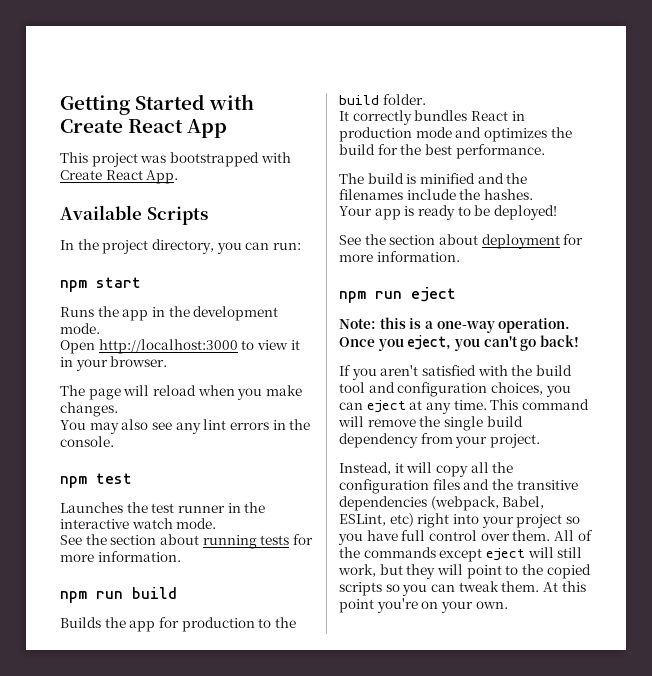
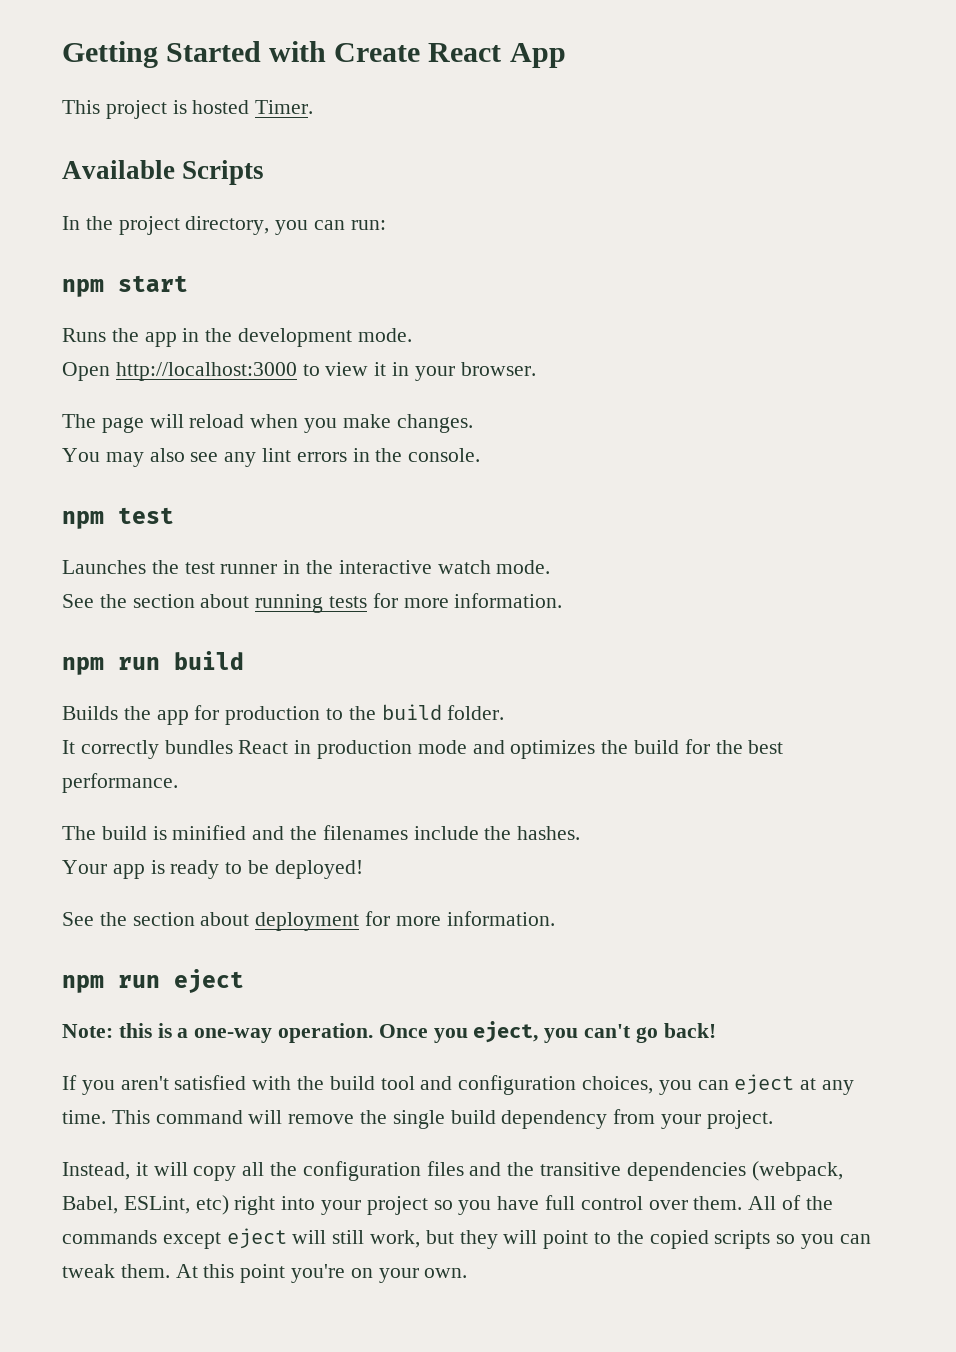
[140,152,291,167] [60,170,179,184] was bootstrapped with Create React App. -> [172,100,314,114] is hosted Timer.

